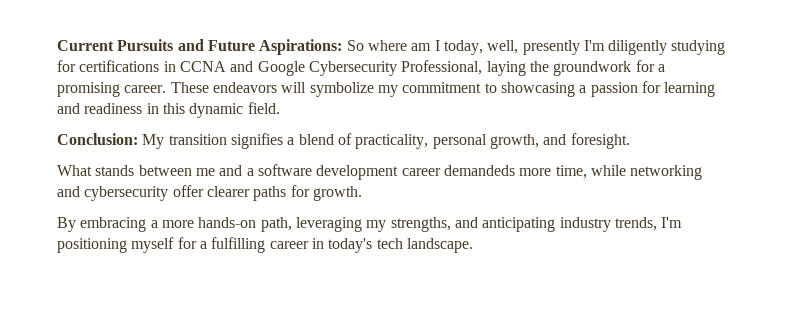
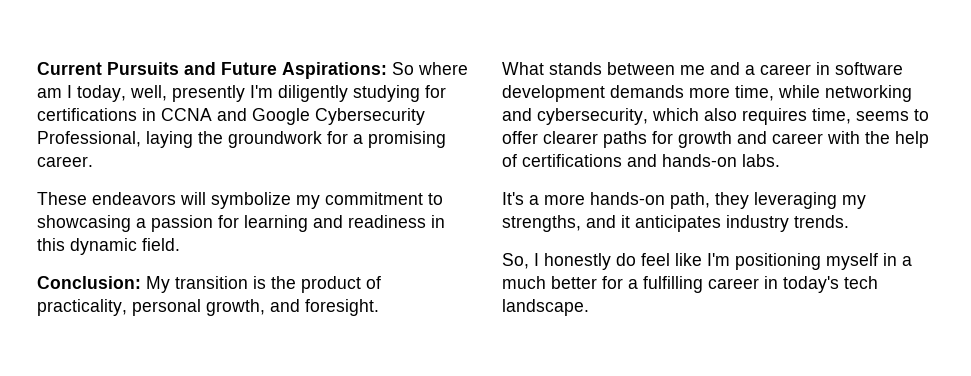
(167, 89) none -> (93, 161) //
[230,133,334,149] signifies a blend -> [253,276,361,293] is the product
[257,164,515,180] software development career demandeds -> [760,62,903,75] [502,85,684,102] career in software development demands
[84,185,362,201] [57,217,147,232] cybersecurity offer clearer paths for growth. // By embracing -> [537,108,929,125] [502,131,929,148] [502,154,780,167] [502,192,524,205] cybersecurity, which also requires time, seems to offer clearer paths for growth and career with the help of certifications and hands-on labs. // It's
(292, 224) none -> [715,192,749,209] they
[482,217,683,232] [57,237,175,253] anticipating industry trends, I'm positioning myself -> [621,215,849,232] [502,253,912,270] [502,276,597,289] it anticipates industry trends. // So, I honestly do feel like I'm positioning myself in a much better

